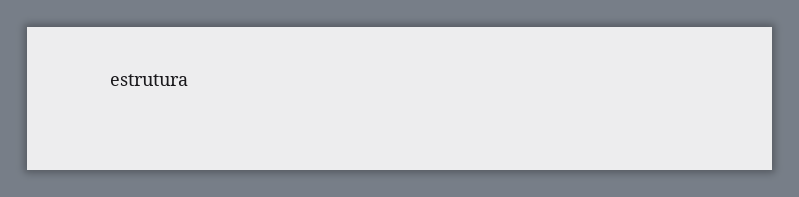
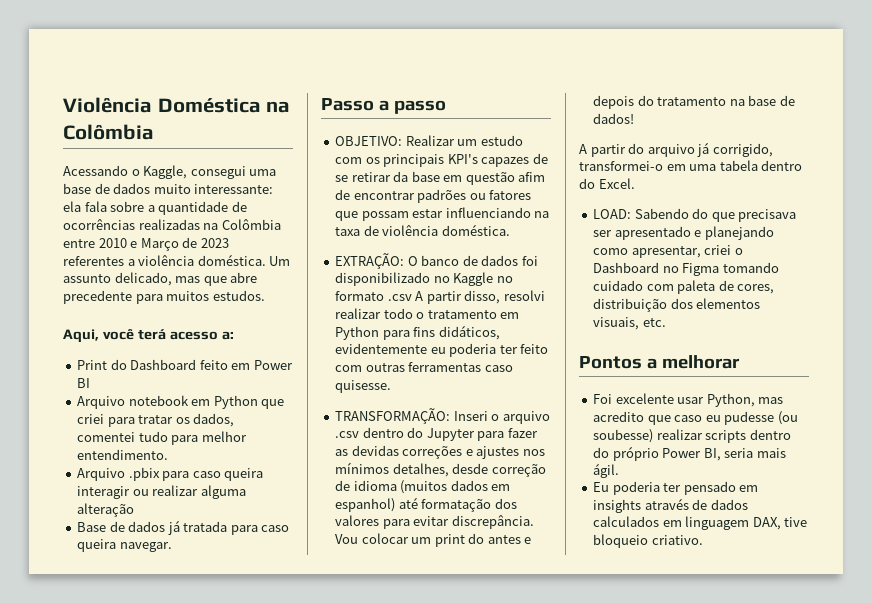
[110,74,188,86] estrutura -> [63,97,291,113] [63,124,154,140] [63,165,277,179] [63,183,274,194] [63,201,247,215] [63,219,281,230] [63,237,229,251] [63,254,291,266] [63,272,258,286] [63,290,265,304] [63,329,234,343] [77,359,293,370] [77,378,91,388] [77,395,285,409] [77,413,235,427] [77,431,247,445] [77,449,169,460] [77,467,264,481] [77,485,246,499] [77,503,135,517] [77,520,290,535] [77,539,172,552] [321,98,446,114] [335,135,523,146] [335,153,548,167] [335,171,546,185] [335,189,532,203] [335,207,550,221] [335,224,510,236] [335,253,538,269] [335,272,513,286] [335,290,545,304] [335,308,520,319] [335,325,500,340] [335,343,549,357] [335,362,513,372] [335,380,392,393] [335,408,550,424] [335,427,538,441] [335,445,545,459] [335,462,546,477] [335,480,511,494] [335,497,517,512] [335,515,534,529] [335,533,532,547] [593,95,795,109] [593,113,635,124] [579,142,773,157] [579,160,803,171] [579,178,635,189] [593,208,797,222] [593,226,774,240] [593,245,743,258] [593,262,779,276] [593,280,775,294] [593,298,761,312] [593,317,666,330] [579,355,740,369] [593,393,784,407] [593,411,798,425] [593,429,791,443] [593,446,786,461] [593,463,620,478] [593,481,759,495] [593,498,748,513] [593,516,808,530] [593,534,703,548] Violência Doméstica na Colômbia // Acessando o Kaggle, consegui uma base de dados muito interessante: ela fala sobre a quantidade de ocorrências realizadas na Colômbia entre 2010 e Março de 2023 referentes a violência doméstica. Um assunto delicado, mas que abre precedente para muitos estudos. // Aqui, você terá acesso a: // Print do Dashboard feito em Power BI // Arquivo notebook em Python que criei para tratar os dados, comentei tudo para melhor entendimento. // Arquivo .pbix para caso queira interagir ou realizar alguma alteração // Base de dados já tratada para caso queira navegar. // Passo a passo // OBJETIVO: Realizar um estudo com os principais KPI's capazes de se retirar da base em questão afim de encontrar padrões ou fatores que possam estar influenciando na taxa de violência doméstica. // EXTRAÇÃO: O banco de dados foi disponibilizado no Kaggle no formato .csv A partir disso, resolvi realizar todo o tratamento em Python para fins didáticos, evidentemente eu poderia ter feito com outras ferramentas caso quisesse. // TRANSFORMAÇÃO: Inseri o arquivo .csv dentro do Jupyter para fazer as devidas correções e ajustes nos mínimos detalhes, desde correção de idioma (muitos dados em espanhol) até formatação dos valores para evitar discrepância. Vou colocar um print do antes e depois do tratamento na base de dados! // A partir do arquivo já corrigido, transformei-o em uma tabela dentro do Excel. // LOAD: Sabendo do que precisava ser apresentado e planejando como apresentar, criei o Dashboard no Figma tomando cuidado com paleta de cores, distribuição dos elementos visuais, etc. // Pontos a melhorar // Foi excelente usar Python, mas acredito que caso eu pudesse (ou soubesse) realizar scripts dentro do próprio Power BI, seria mais ágil. // Eu poderia ter pensado em insights através de dados calculados em linguagem DAX, tive bloqueio criativo.

